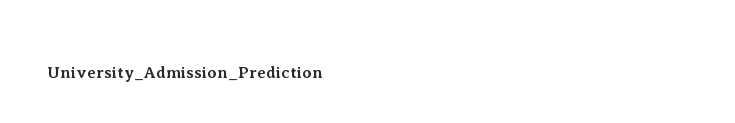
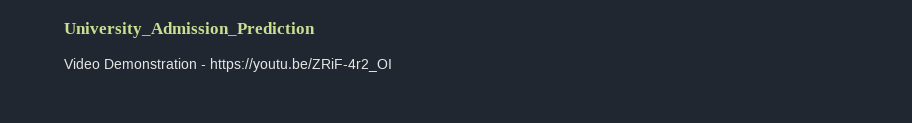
(323, 74) none -> [64,58,392,72] // Video Demonstration - https://youtu.be/ZRiF-4r2_OI

